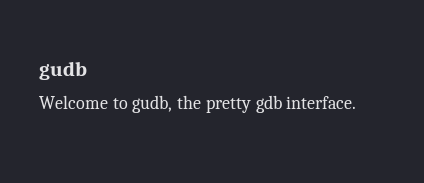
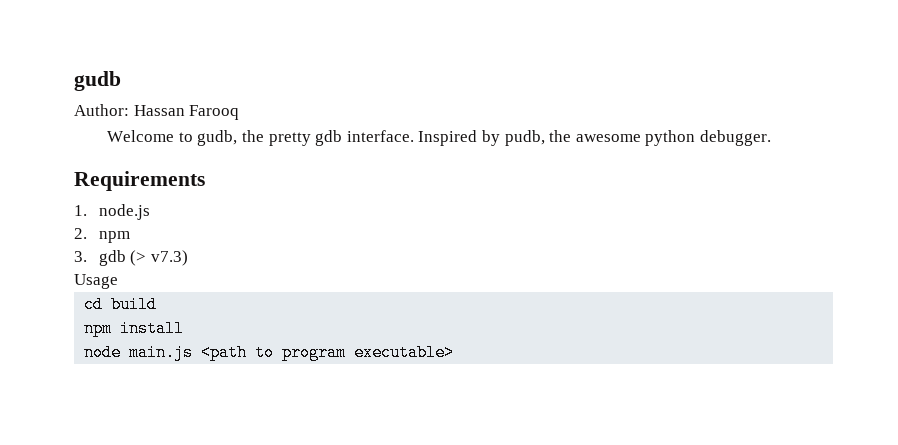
(87, 70) none -> [74,104,240,120] // Author: Hassan Farooq
(357, 102) none -> [418,130,771,146] [74,171,205,191] [74,204,150,220] [74,228,130,243] [74,250,188,266] [74,274,118,289] [84,296,158,313] [84,320,185,337] [84,344,455,361] Inspired by pudb, the awesome python debugger. // Requirements // 1. node.js // 2. npm // 3. gdb (> v7.3) // Usage // cd build // npm install // node main.js <path to program executable>

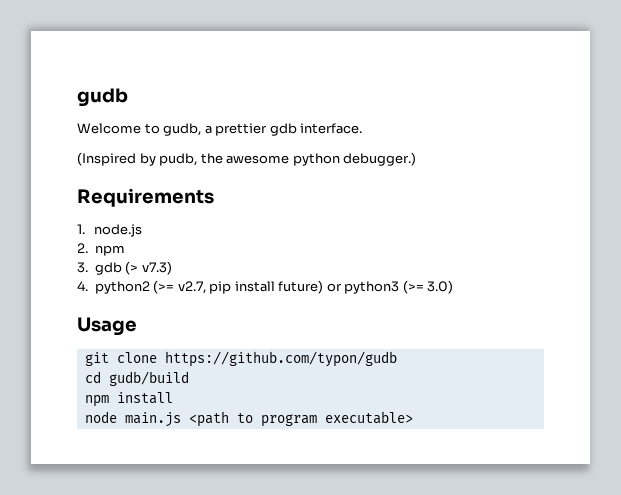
[74,104,240,120] // Author: Hassan Farooq -> (128, 97) none
[242,130,311,146] the pretty -> [204,123,268,136] a prettier
[418,130,478,146] Inspired -> [77,152,136,166] // (Inspired
[699,130,771,146] debugger. -> [343,152,417,166] debugger.)
[74,274,118,289] Usage -> [77,280,454,294] [77,317,137,336] [84,351,397,367] 4. python2 (>= v2.7, pip install future) or python3 (>= 3.0) // Usage // git clone https://github.com/typon/gudb
[111,296,158,313] build -> [108,371,189,386] gudb/build

